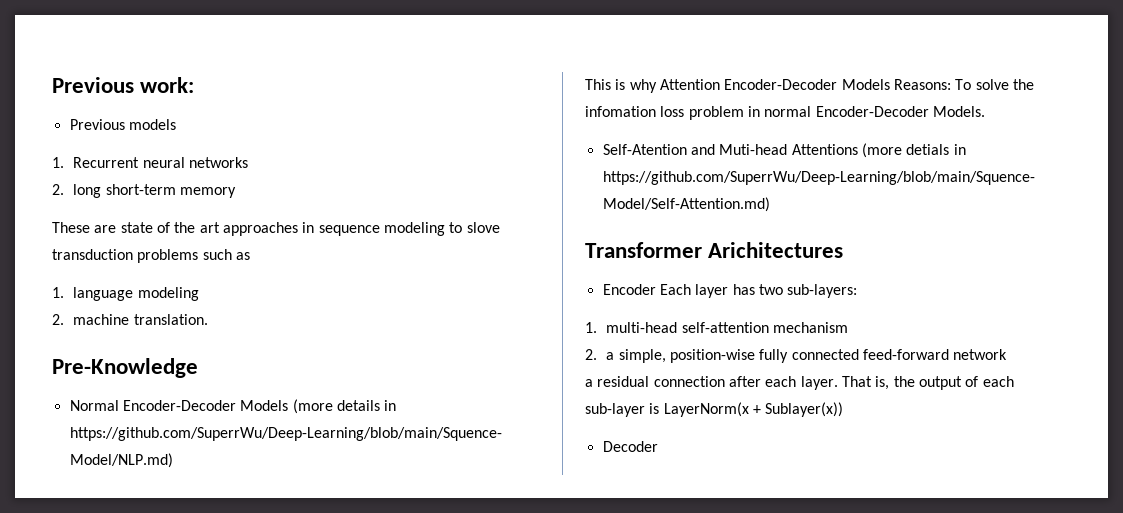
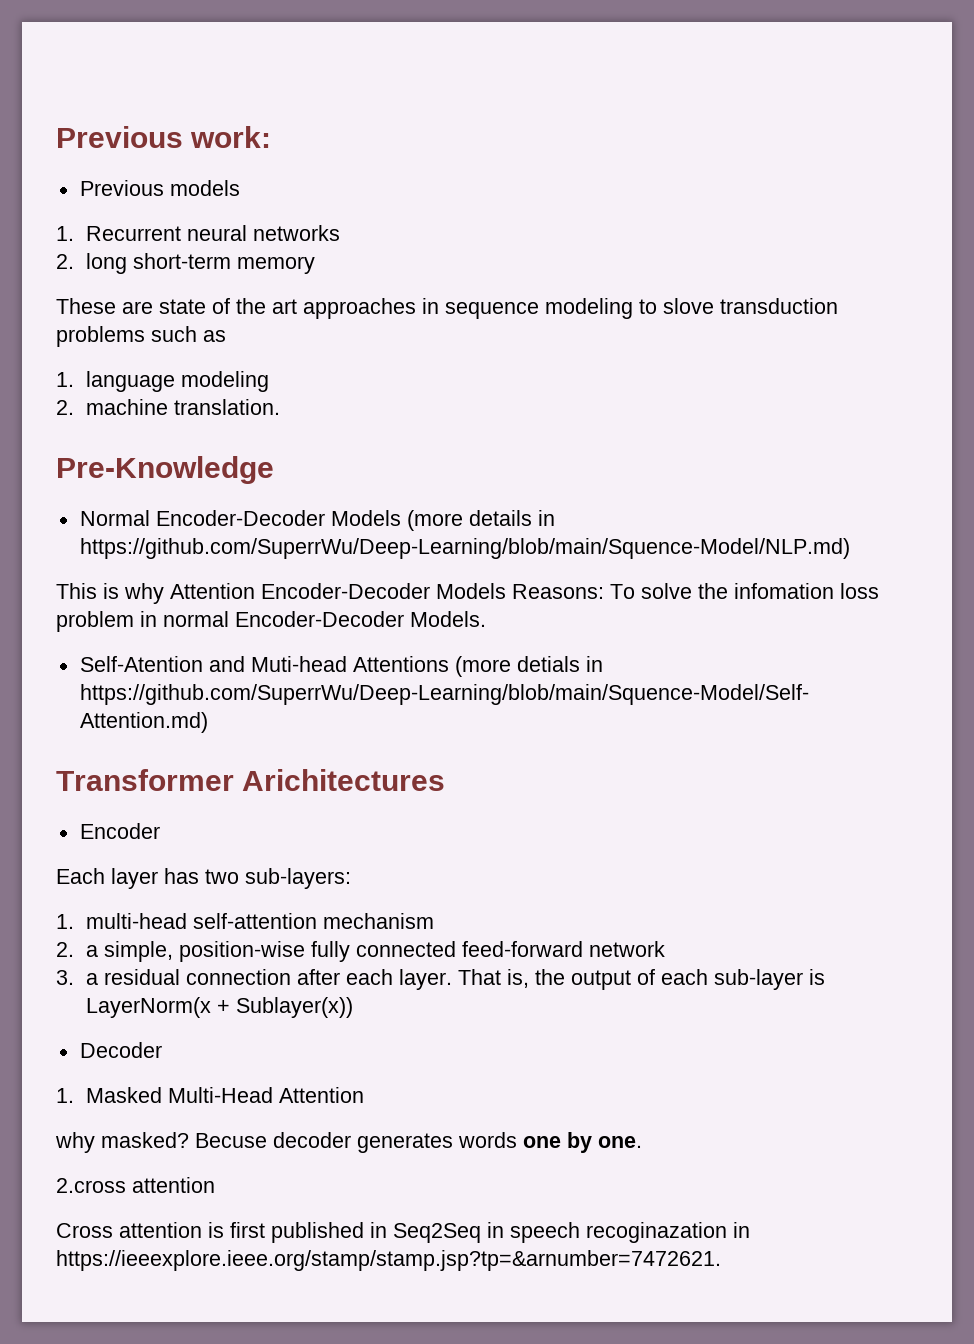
(656, 289) none -> (160, 831) //
(1008, 354) none -> [56,970,74,985] 3.
(658, 446) none -> [56,1087,364,1103] [55,1132,642,1153] [56,1177,215,1193] [56,1222,750,1243] [56,1250,721,1271] // 1. Masked Multi-Head Attention // why masked? Becuse decoder generates words one by one. // 2.cross attention // Cross attention is first published in Seq2Seq in speech recoginazation in https://ieeexplore.ieee.org/stamp/stamp.jsp?tp=&arnumber=7472621.

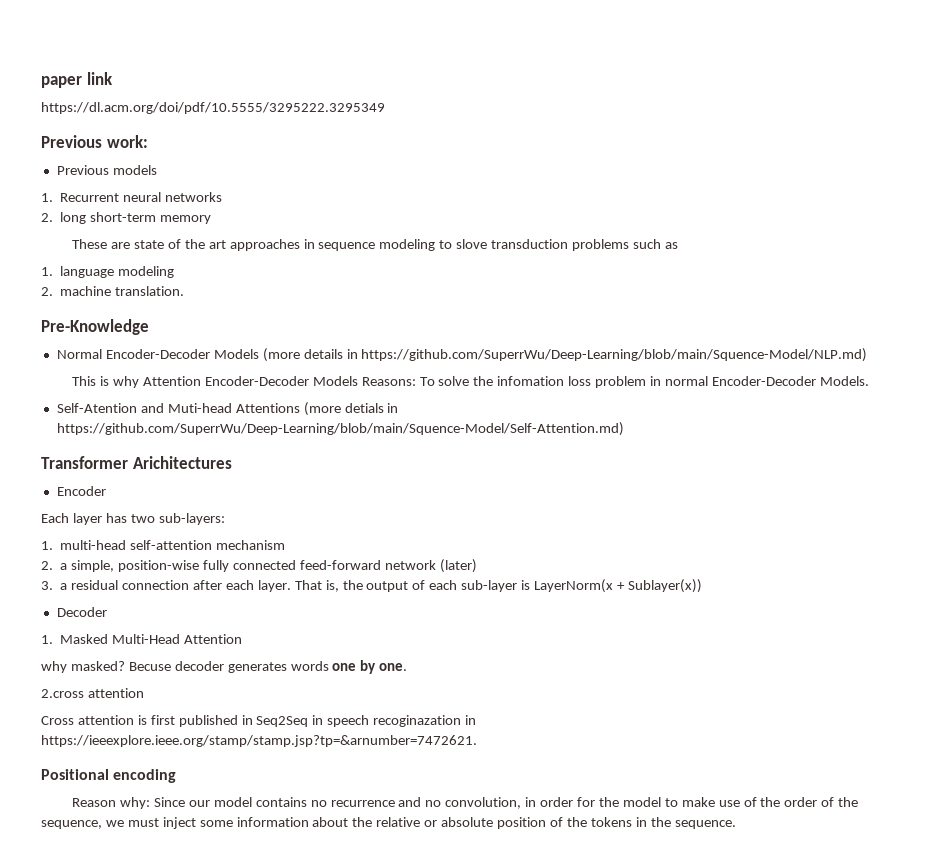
(56, 137) none -> [41,72,113,88] [41,102,385,114] paper link // https://dl.acm.org/doi/pdf/10.5555/3295222.3295349 //
(665, 949) none -> [439,559,477,573] (later)
(721, 1260) none -> [41,769,177,783] [72,797,859,809] [41,817,736,829] // Positional encoding // Reason why: Since our model contains no recurrence and no convolution, in order for the model to make use of the order of the sequence, we must inject some information about the relative or absolute position of the tokens in the sequence.

